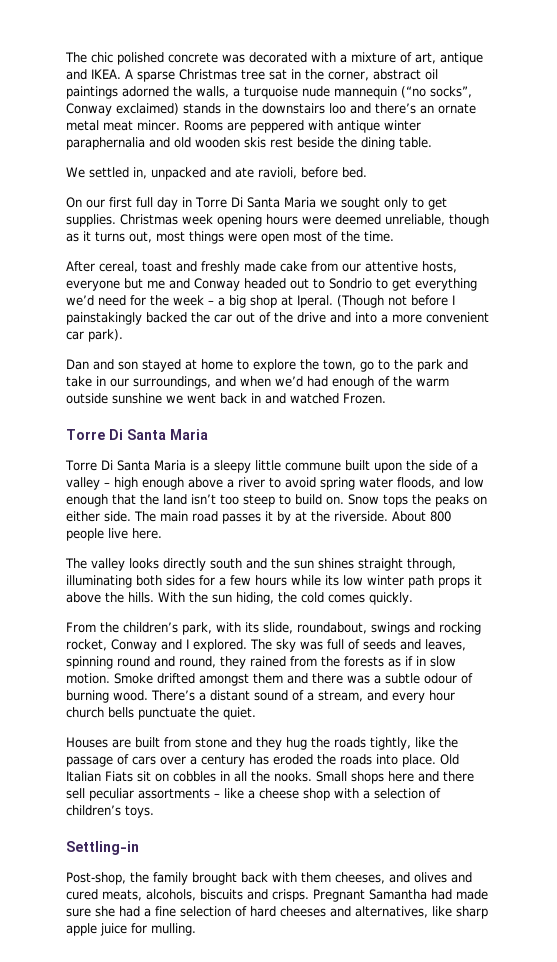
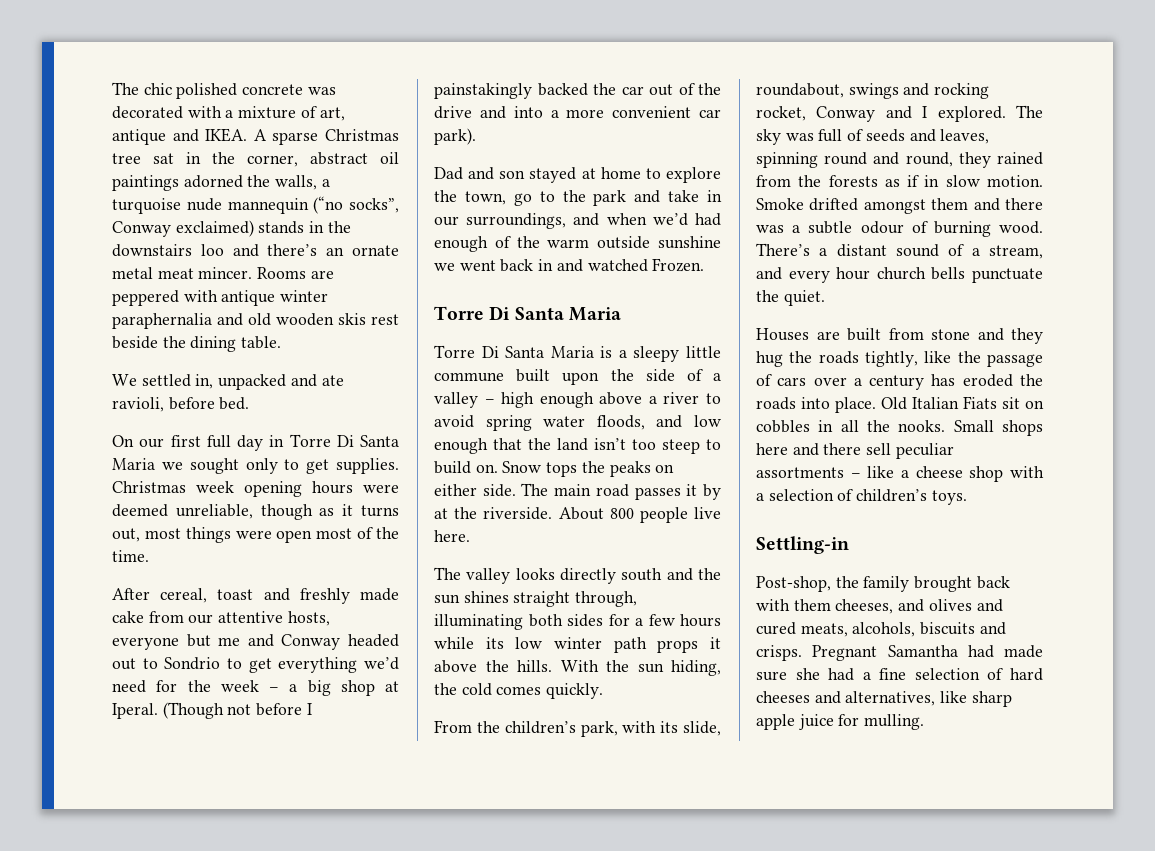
[66,359,89,370] Dan -> [434,167,463,180] Dad

